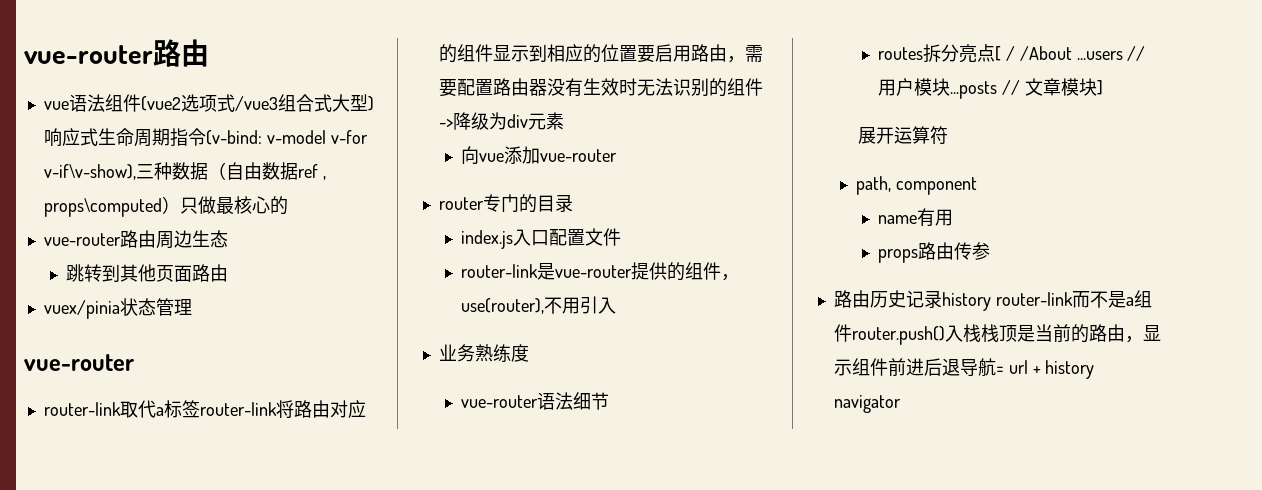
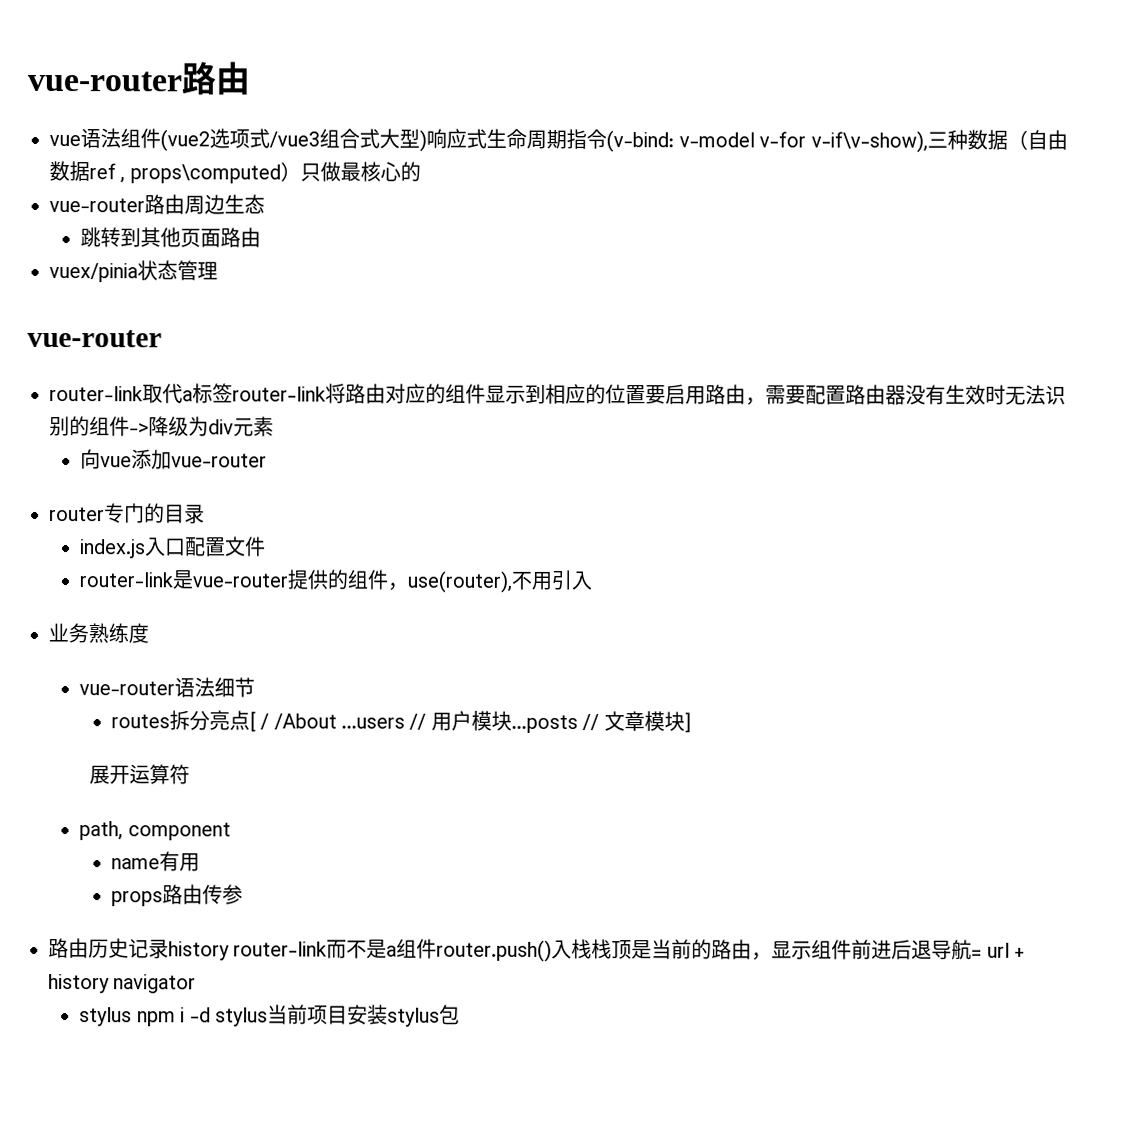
(901, 404) none -> [79,1004,460,1027] // stylus npm i -d stylus当前项目安装stylus包

